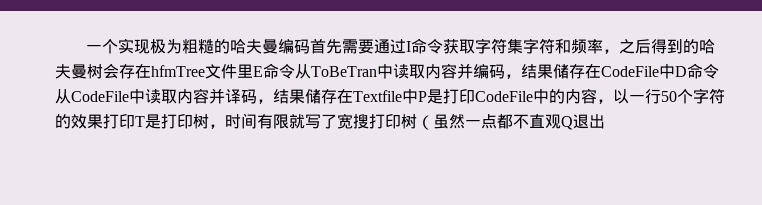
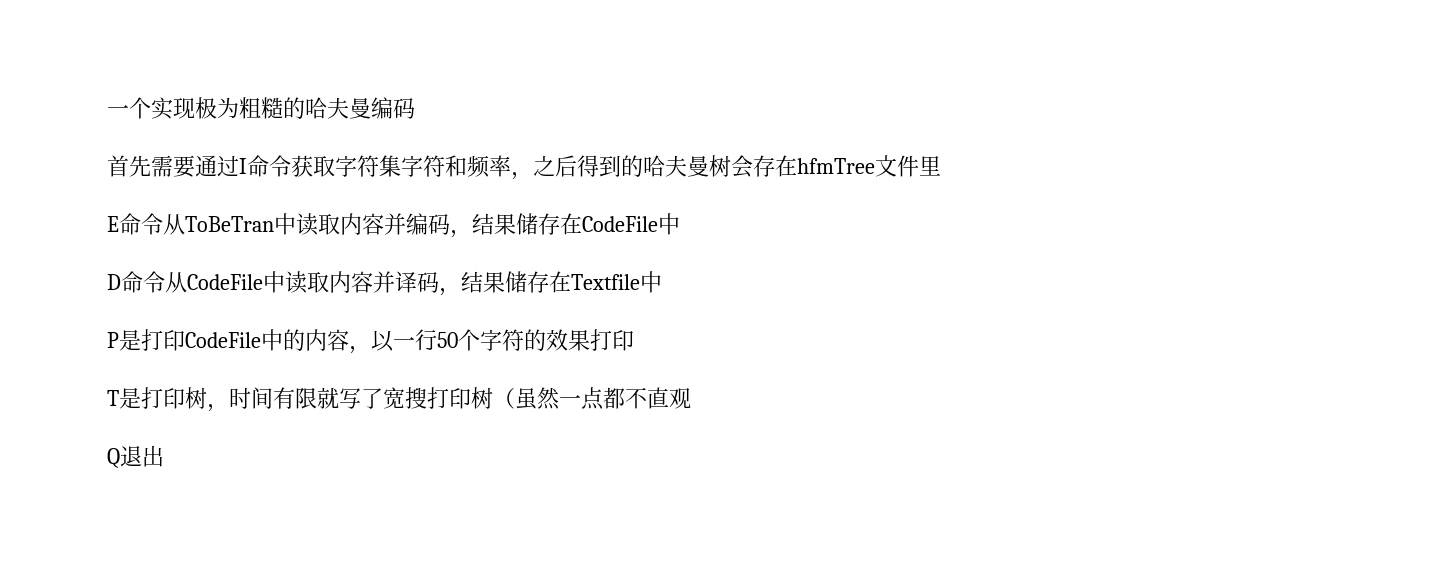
(310, 46) none -> (415, 108) //
(253, 71) none -> (941, 166) //
(675, 71) none -> (680, 224) //
(418, 96) none -> (662, 282) //
(135, 121) none -> (634, 340) //
(561, 121) none -> (691, 398) //

